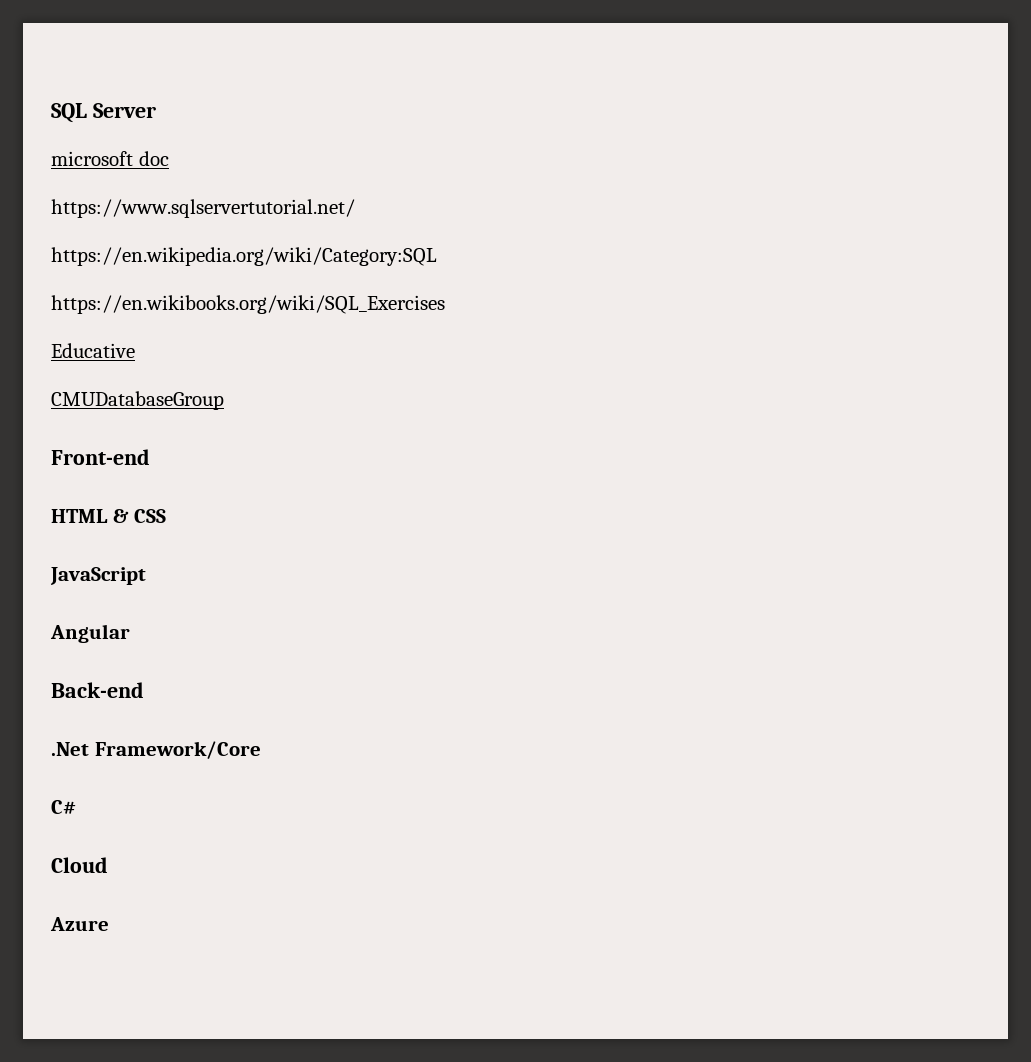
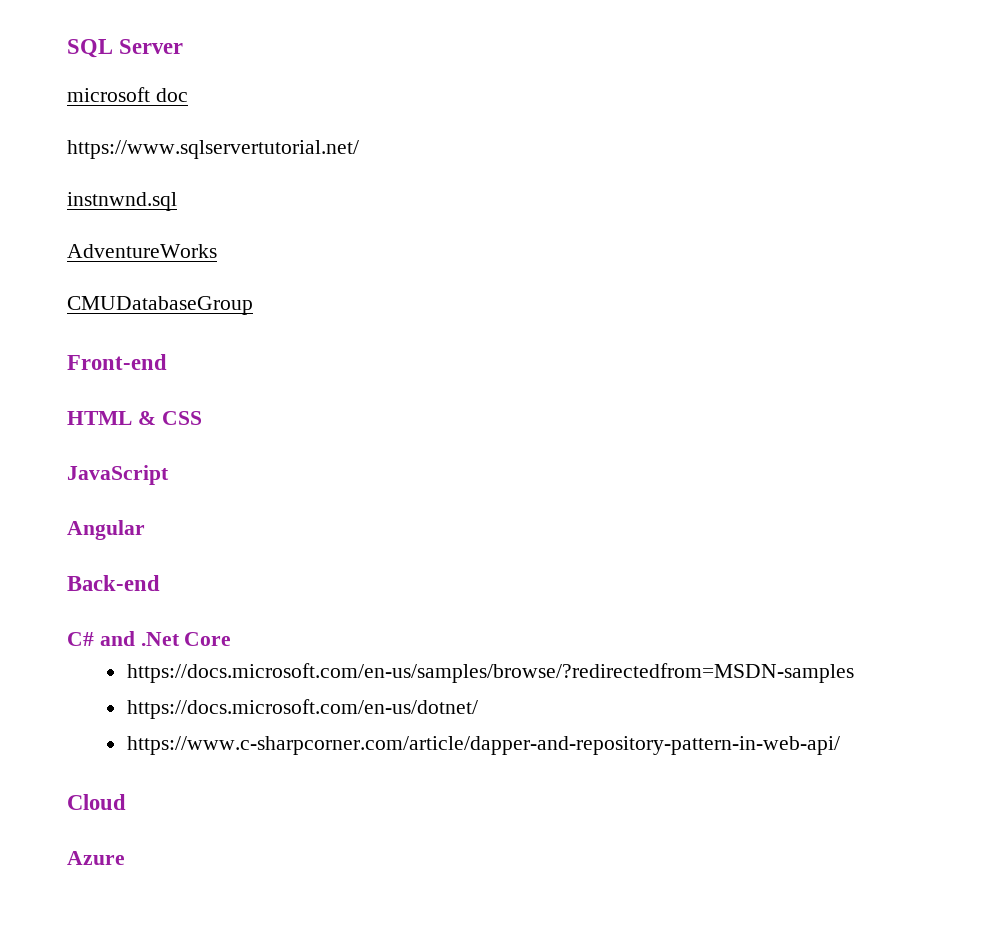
[51,247,437,266] [51,295,445,314] [51,343,135,358] https://en.wikipedia.org/wiki/Category:SQL // https://en.wikibooks.org/wiki/SQL_Exercises // Educative -> [67,192,177,211] [67,244,217,258] instnwnd.sql // AdventureWorks
[51,741,261,759] [51,800,76,814] .Net Framework/Core // C# -> [67,631,232,646] [126,663,854,683] [126,699,478,719] [126,736,840,755] C# and .Net Core // https://docs.microsoft.com/en-us/samples/browse/?redirectedfrom=MSDN-samples // https://docs.microsoft.com/en-us/dotnet/ // https://www.c-sharpcorner.com/article/dapper-and-repository-pattern-in-web-api/

